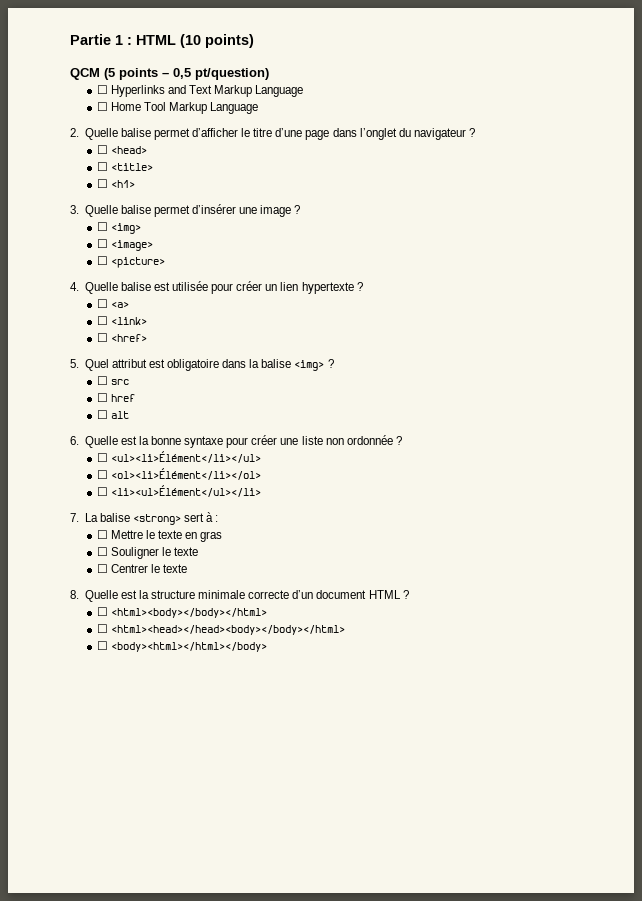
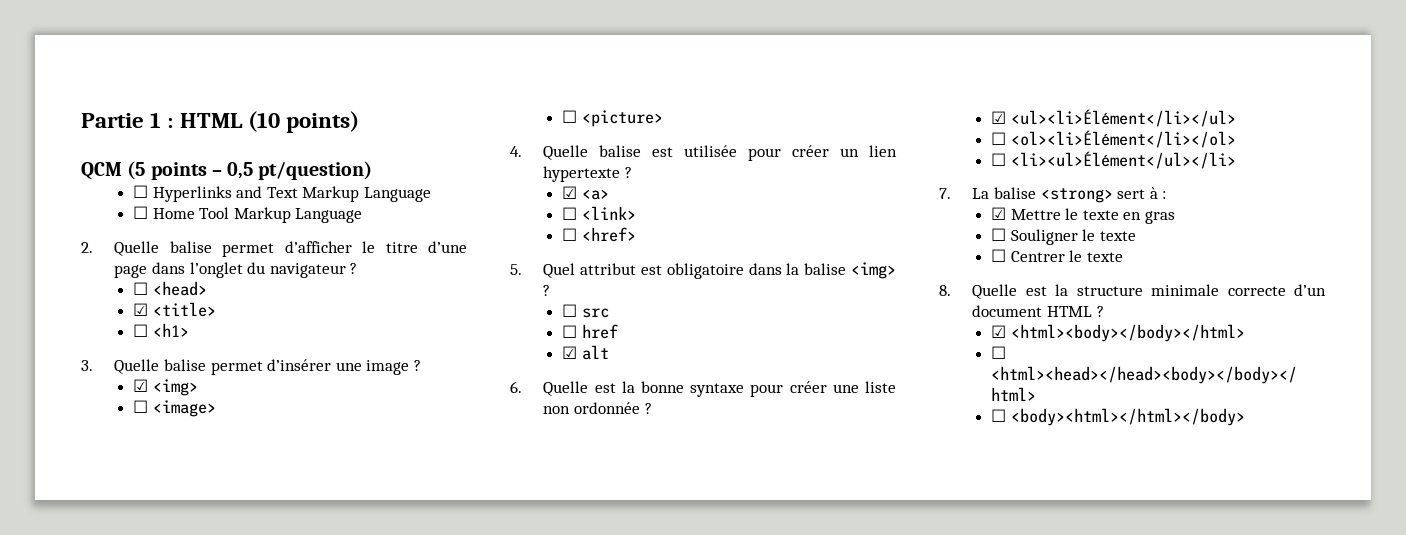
[96,162,108,171] ☐ -> [133,303,149,316] ☑
[96,222,108,231] ☐ -> [133,379,149,392] ☑
[96,299,108,308] ☐ -> [562,186,578,199] ☑
[96,410,108,419] ☐ -> [562,346,578,359] ☑
[96,453,108,462] ☐ -> [991,111,1007,124] ☑
[96,530,108,539] ☐ -> [991,207,1007,220] ☑
[96,607,108,616] ☐ -> [991,325,1007,338] ☑

